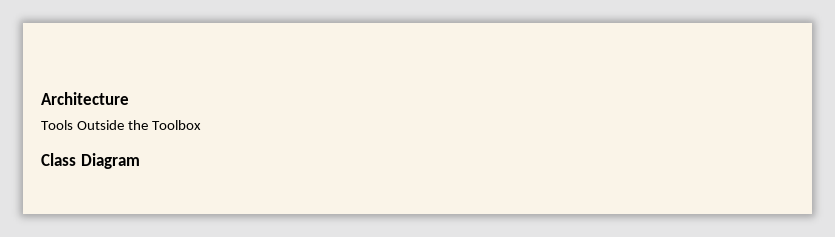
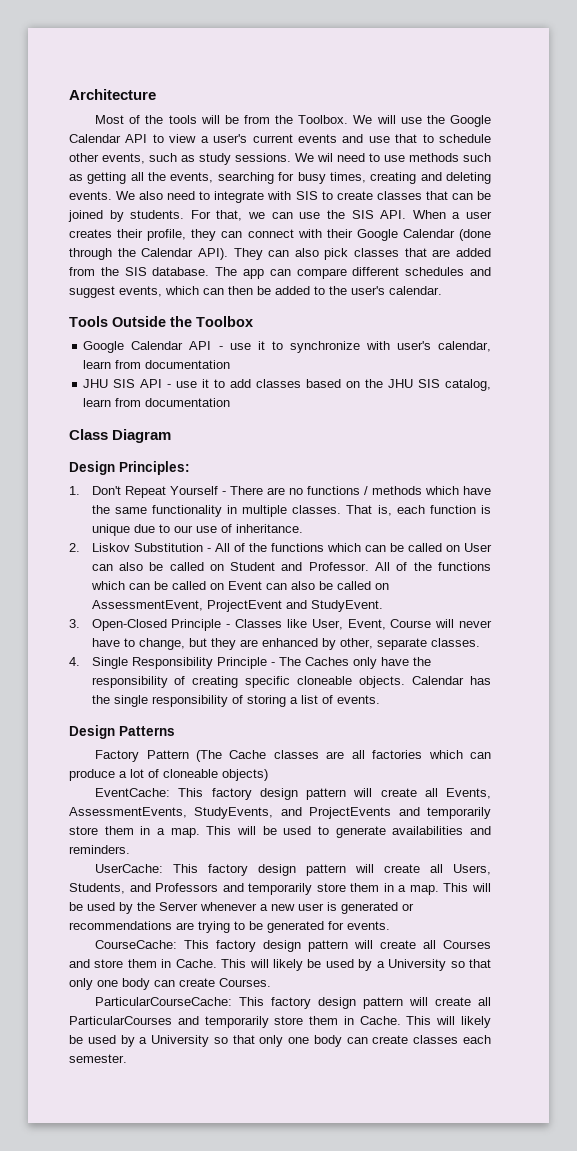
[41,120,201,130] [41,153,140,169] Tools Outside the Toolbox // Class Diagram -> [95,115,491,127] [69,134,492,143] [69,153,491,165] [69,172,492,184] [69,191,492,203] [68,210,493,222] [69,229,492,241] [69,248,491,260] [69,267,492,279] [69,286,442,298] [69,316,253,327] [83,341,491,353] [83,360,231,369] [83,379,491,391] [83,398,231,407] [69,429,172,443] [69,461,190,475] [69,486,491,498] [91,505,492,517] [91,524,303,536] [69,543,492,552] [91,562,492,571] [90,581,389,590] [91,600,383,612] [69,619,492,631] [91,638,480,650] [69,657,431,669] [91,676,491,688] [91,695,380,707] [69,725,175,739] [95,750,491,762] [69,769,268,781] [95,788,492,800] [69,807,491,819] [69,826,492,838] [69,845,130,854] [95,864,492,876] [69,883,492,895] [69,902,414,914] [69,921,390,933] [95,940,492,952] [69,959,492,971] [69,978,271,990] [95,997,491,1009] [69,1016,491,1028] [69,1035,492,1047] [69,1054,127,1063] Most of the tools will be from the Toolbox. We will use the Google Calendar API to view a user's current events and use that to schedule other events, such as study sessions. We wil need to use methods such as getting all the events, searching for busy times, creating and deleting events. We also need to integrate with SIS to create classes that can be joined by students. For that, we can use the SIS API. When a user creates their profile, they can connect with their Google Calendar (done through the Calendar API). They can also pick classes that are added from the SIS database. The app can compare different schedules and suggest events, which can then be added to the user's calendar. // Tools Outside the Toolbox // Google Calendar API - use it to synchronize with user's calendar, learn from documentation // JHU SIS API - use it to add classes based on the JHU SIS catalog, learn from documentation // Class Diagram // Design Principles: // 1. Don't Repeat Yourself - There are no functions / methods which have the same functionality in multiple classes. That is, each function is unique due to our use of inheritance. // 2. Liskov Substitution - All of the functions which can be called on User can also be called on Student and Professor. All of the functions which can be called on Event can also be called on AssessmentEvent, ProjectEvent and StudyEvent. // 3. Open-Closed Principle - Classes like User, Event, Course will never have to change, but they are enhanced by other, separate classes. // 4. Single Responsibility Principle - The Caches only have the responsibility of creating specific cloneable objects. Calendar has the single responsibility of storing a list of events. // Design Patterns // Factory Pattern (The Cache classes are all factories which can produce a lot of cloneable objects) // EventCache: This factory design pattern will create all Events, AssessmentEvents, StudyEvents, and ProjectEvents and temporarily store them in a map. This will be used to generate availabilities and reminders. // UserCache: This factory design pattern will create all Users, Students, and Professors and temporarily store them in a map. This will be used by the Server whenever a new user is generated or recommendations are trying to be generated for events. // CourseCache: This factory design pattern will create all Courses and store them in Cache. This will likely be used by a University so that only one body can create Courses. // ParticularCourseCache: This factory design pattern will create all ParticularCourses and temporarily store them in Cache. This will likely be used by a University so that only one body can create classes each semester.

